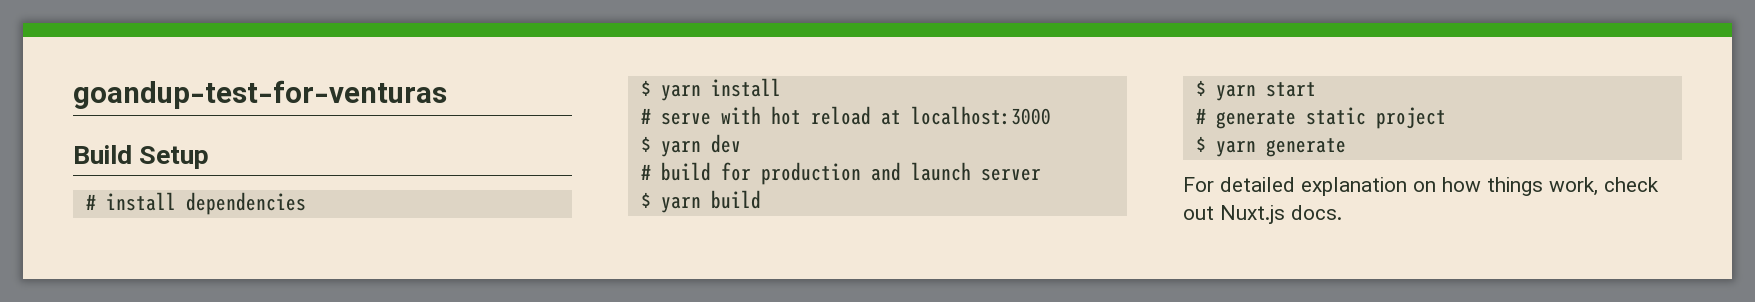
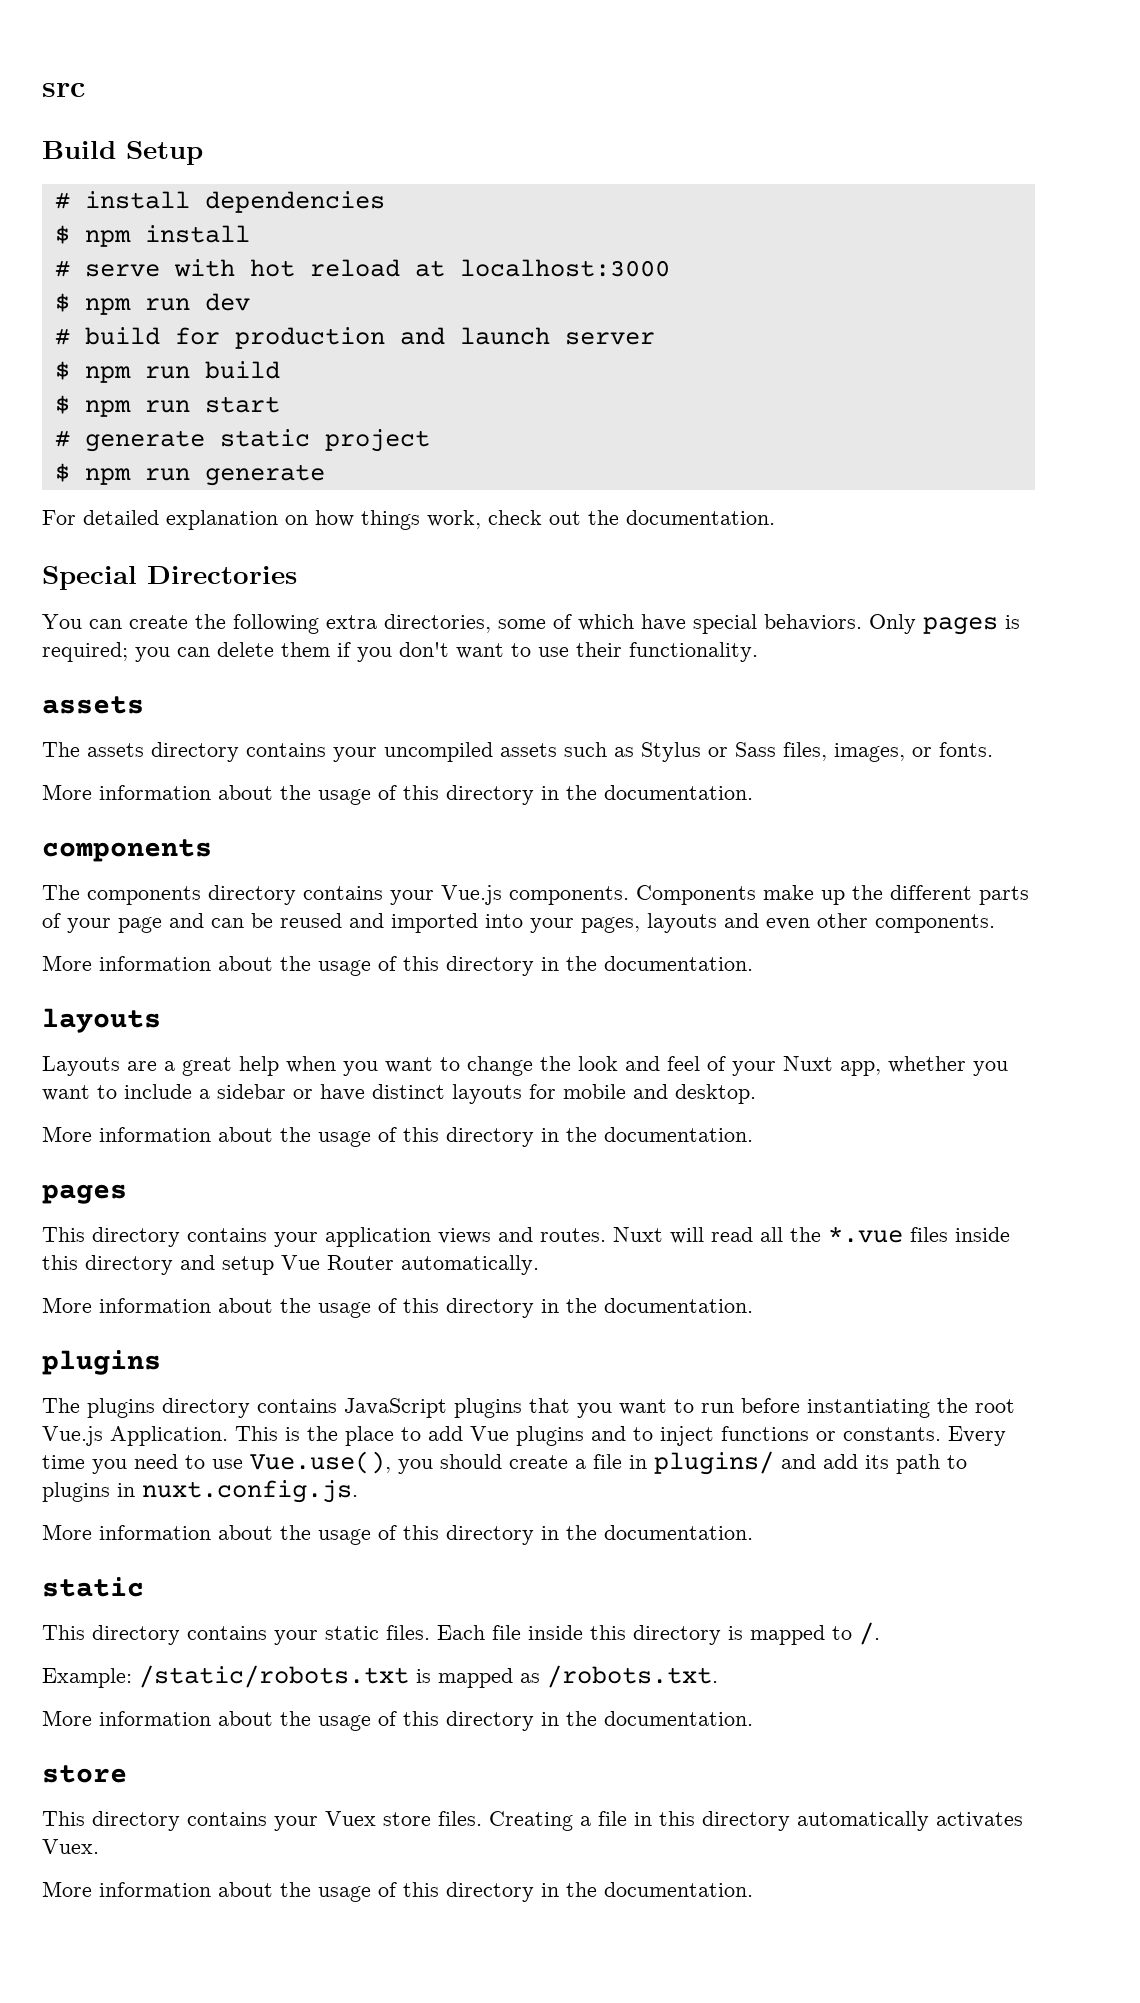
[73,80,447,109] goandup-test-for-venturas -> [42,83,85,97] src
[660,84,701,101] yarn -> [84,230,131,247] npm
[660,140,701,157] yarn -> [84,298,190,315] npm run
[660,196,701,213] yarn -> [84,366,190,383] npm run
[1215,84,1256,101] yarn -> [84,400,190,417] npm run
[1215,140,1256,157] yarn -> [84,468,190,485] npm run
[1220,205,1342,224] Nuxt.js docs. -> [588,510,775,525] [42,566,297,590] [42,614,1020,635] [42,642,758,662] [42,696,144,714] [42,742,993,762] [42,784,753,805] [42,839,212,862] [42,885,1029,905] [42,913,995,933] [42,955,753,976] [42,1008,161,1033] [42,1056,1008,1076] [42,1084,756,1104] [42,1126,753,1147] [42,1184,127,1204] [42,1226,1010,1247] [42,1255,539,1275] [42,1297,753,1318] [42,1350,161,1375] [42,1398,1015,1418] [42,1426,1006,1446] [42,1451,967,1475] [42,1480,358,1503] [42,1524,753,1545] [42,1577,144,1597] [42,1622,880,1645] [42,1665,718,1688] [42,1710,753,1731] [42,1765,127,1783] [42,1811,1023,1831] [42,1839,99,1854] [42,1881,753,1902] the documentation. // Special Directories // You can create the following extra directories, some of which have special behaviors. Only pages is required; you can delete them if you don't want to use their functionality. // assets // The assets directory contains your uncompiled assets such as Stylus or Sass files, images, or fonts. // More information about the usage of this directory in the documentation. // components // The components directory contains your Vue.js components. Components make up the different parts of your page and can be reused and imported into your pages, layouts and even other components. // More information about the usage of this directory in the documentation. // layouts // Layouts are a great help when you want to change the look and feel of your Nuxt app, whether you want to include a sidebar or have distinct layouts for mobile and desktop. // More information about the usage of this directory in the documentation. // pages // This directory contains your application views and routes. Nuxt will read all the *.vue files inside this directory and setup Vue Router automatically. // More information about the usage of this directory in the documentation. // plugins // The plugins directory contains JavaScript plugins that you want to run before instantiating the root Vue.js Application. This is the place to add Vue plugins and to inject functions or constants. Every time you need to use Vue.use(), you should create a file in plugins/ and add its path to plugins in nuxt.config.js. // More information about the usage of this directory in the documentation. // static // This directory contains your static files. Each file inside this directory is mapped to /. // Example: /static/robots.txt is mapped as /robots.txt. // More information about the usage of this directory in the documentation. // store // This directory contains your Vuex store files. Creating a file in this directory automatically activates Vuex. // More information about the usage of this directory in the documentation.

